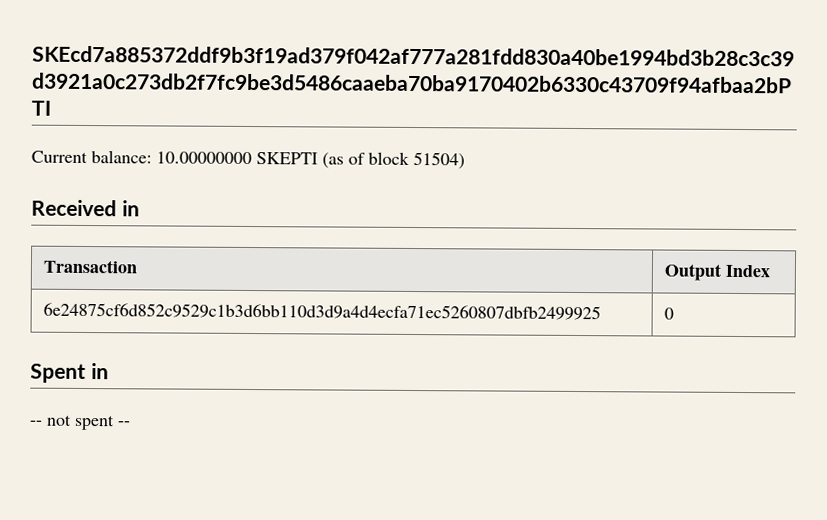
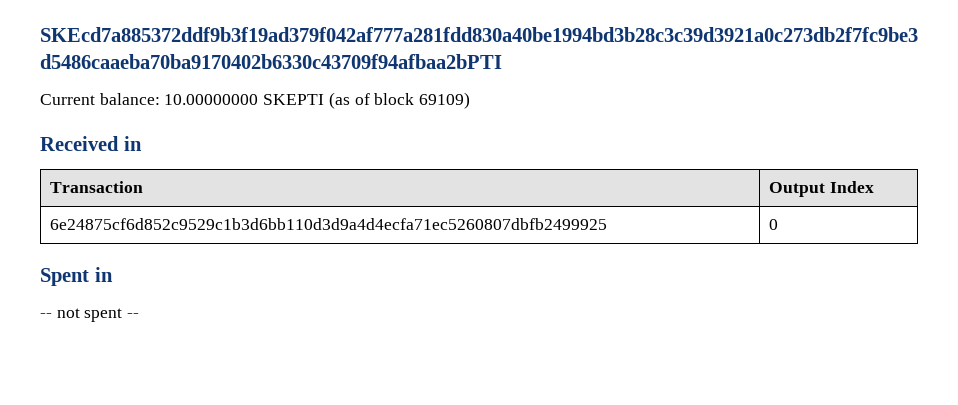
[413,151,465,170] 51504) -> [419,92,471,109] 69109)

